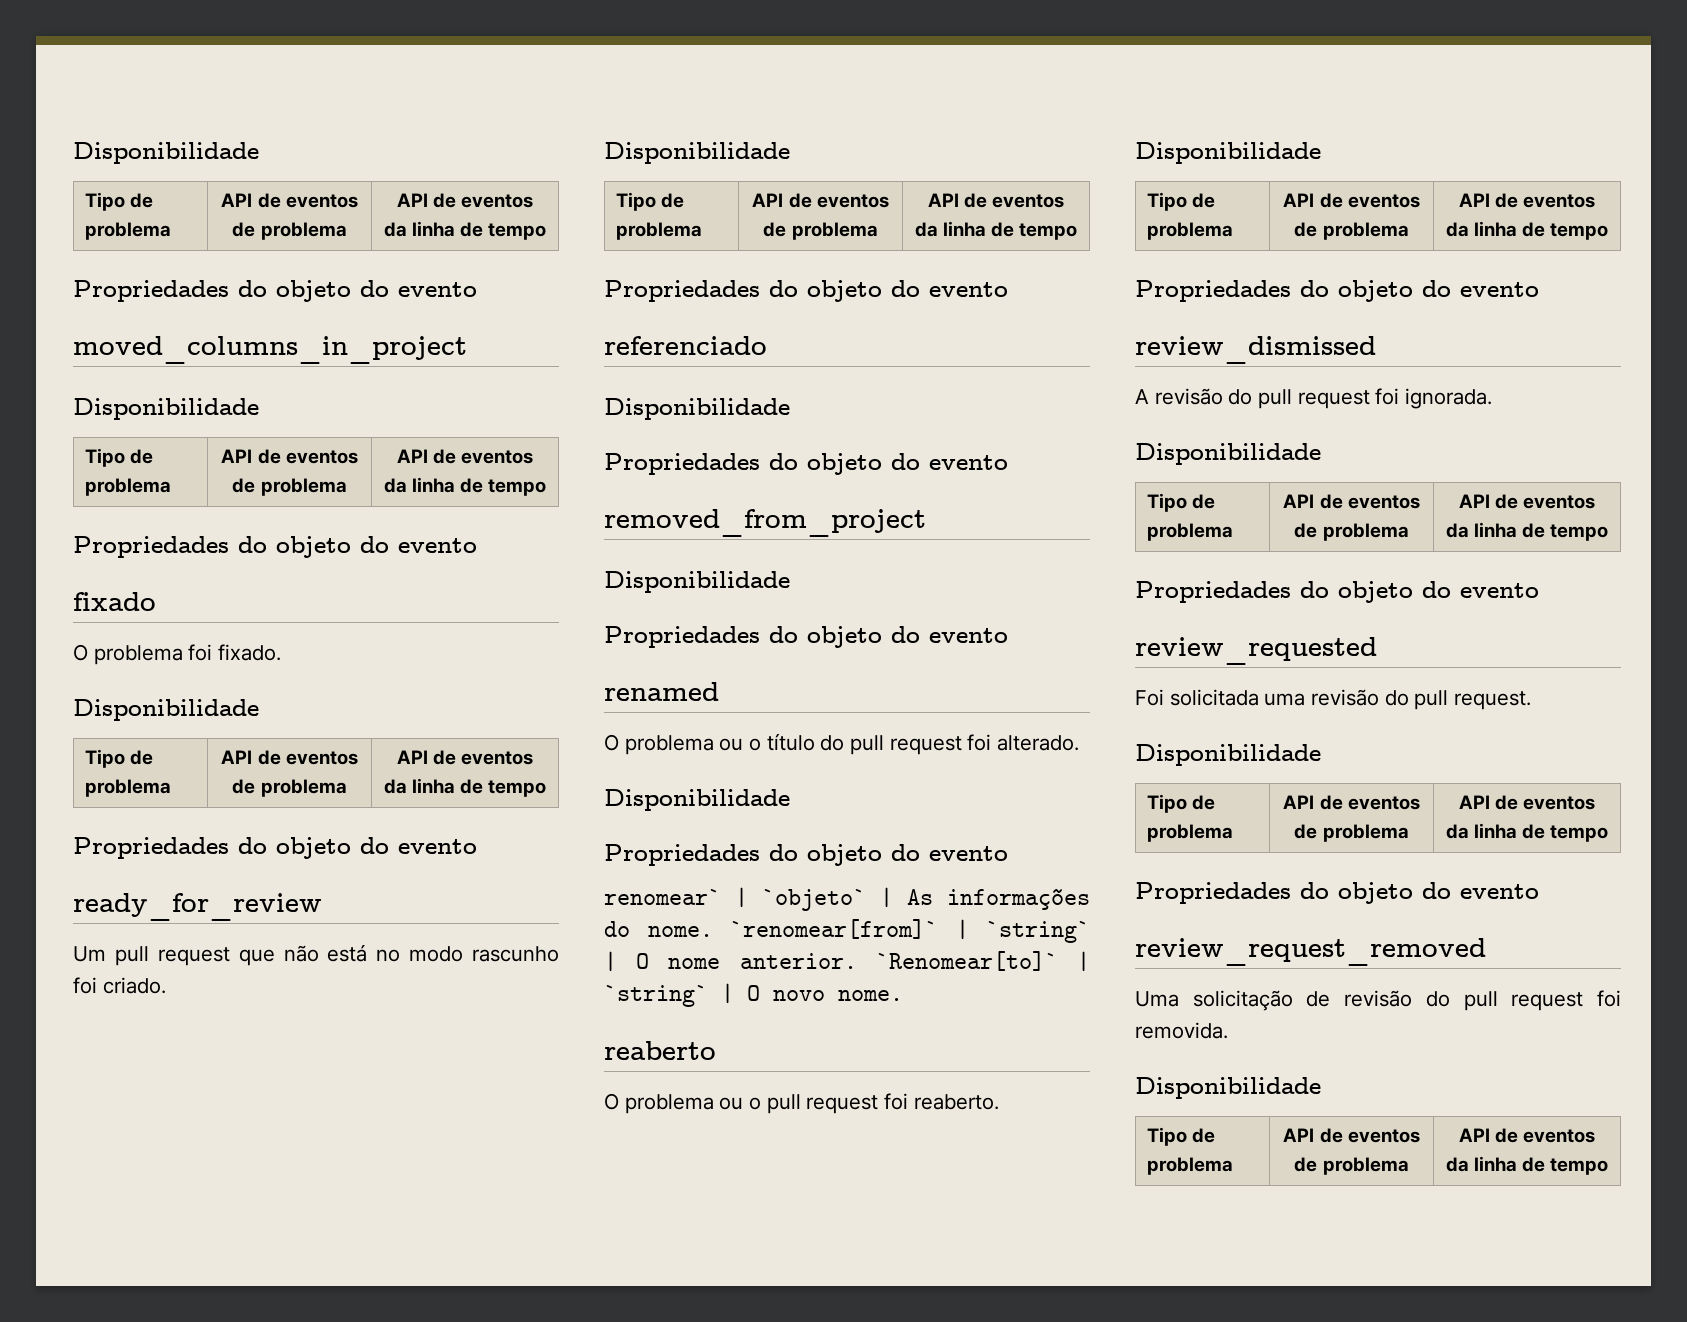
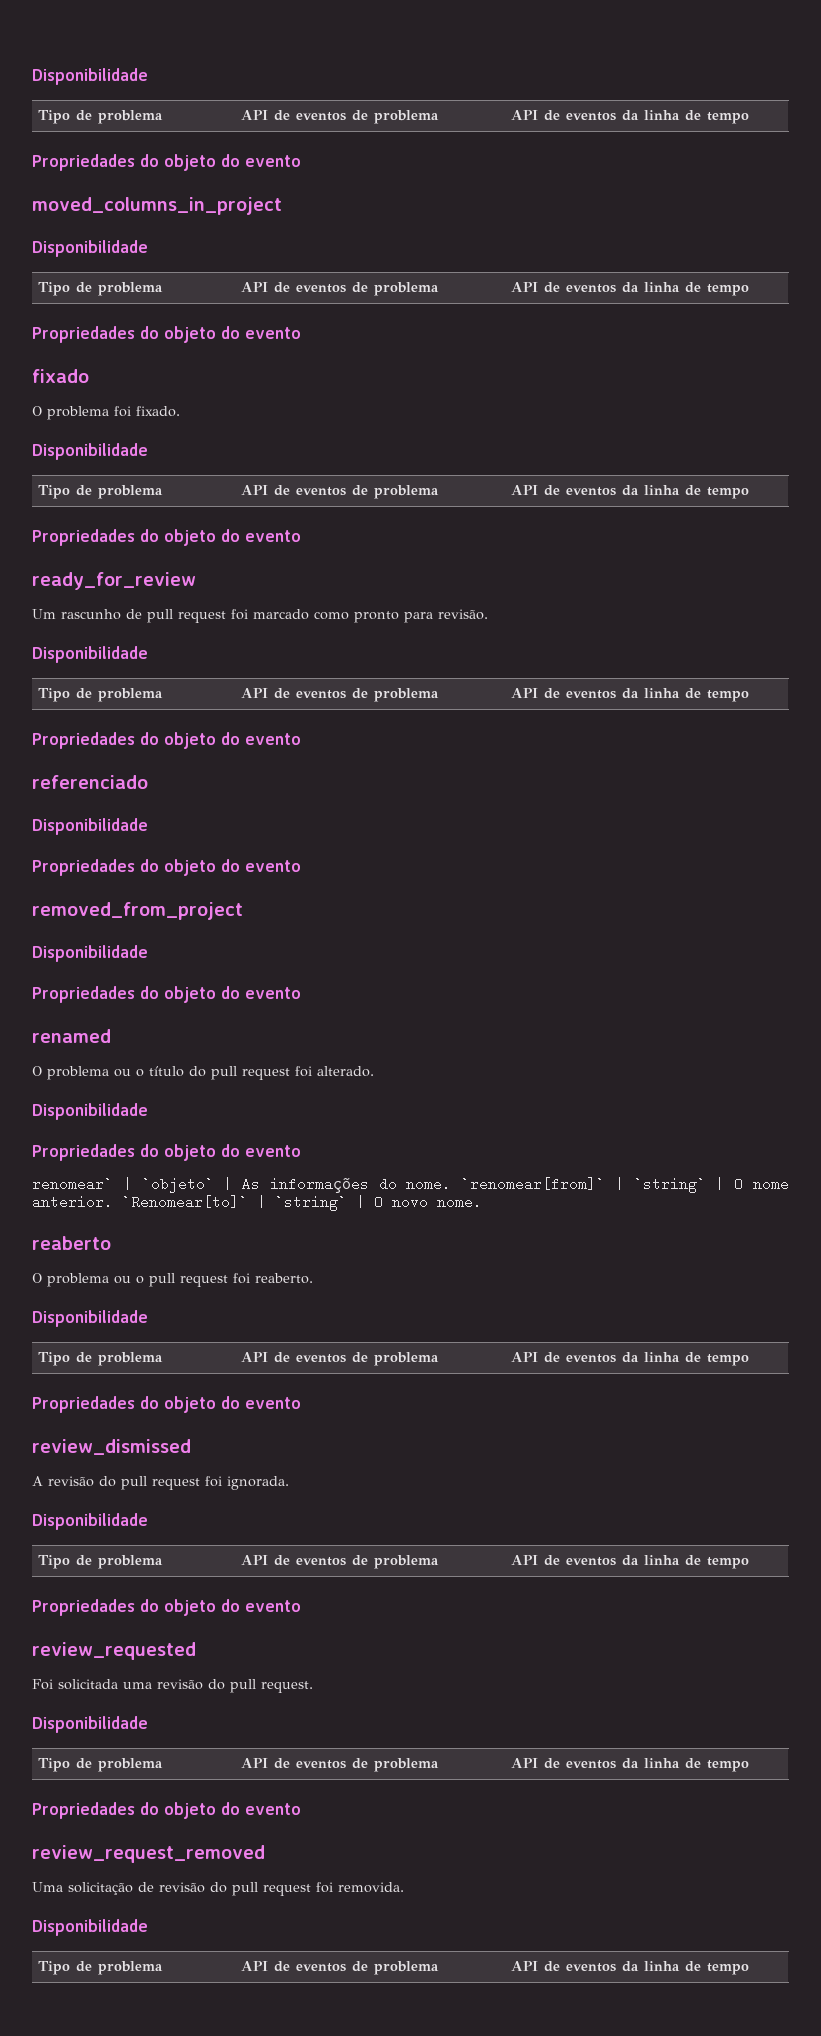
[114,944,559,966] [73,977,166,994] pull request que não está no modo rascunho foi criado. -> [61,609,488,623] rascunho de pull request foi marcado como pronto para revisão.

